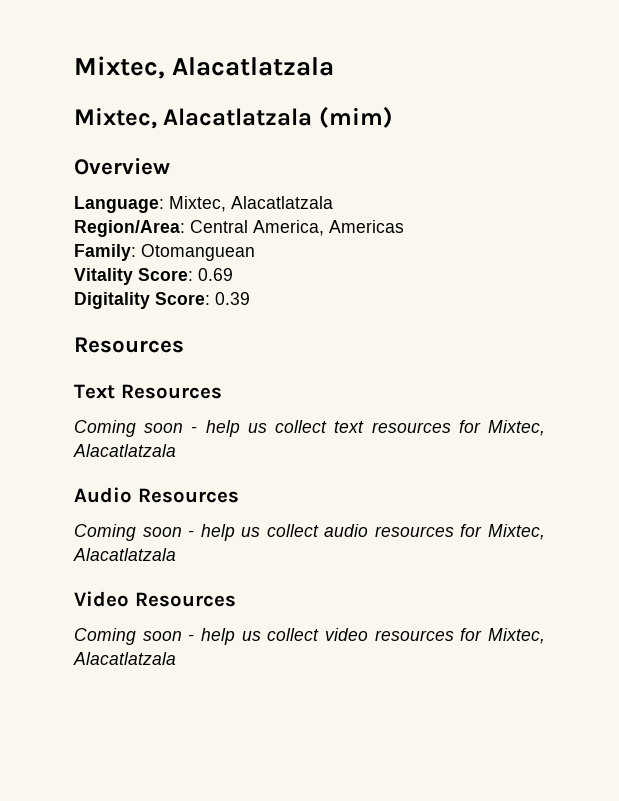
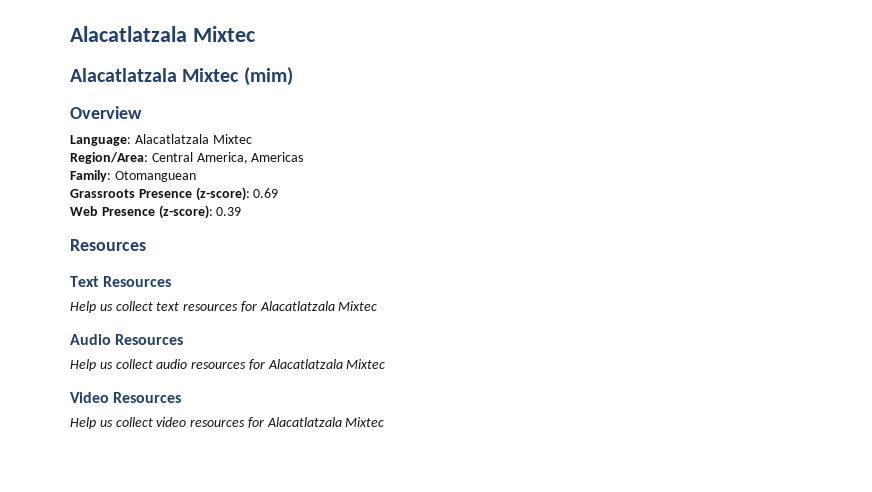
[74,56,335,79] [74,107,313,129] Mixtec, Alacatlatzala // Mixtec, Alacatlatzala -> [70,26,255,42] [70,68,240,82] Alacatlatzala Mixtec // Alacatlatzala Mixtec
[169,196,333,212] Mixtec, Alacatlatzala -> [134,134,252,144] Alacatlatzala Mixtec
[74,268,233,285] [74,292,210,309] Vitality Score: 0.69 // Digitality Score: -> [70,187,279,201] [70,205,213,219] Grassroots Presence (z-score): 0.69 // Web Presence (z-score):
[74,420,240,437] Coming soon - help -> [70,301,96,313] Help
[488,420,545,436] [73,444,176,457] Mixtec, Alacatlatzala -> [259,301,378,311] Alacatlatzala Mixtec
[74,524,235,541] Coming soon - help -> [70,359,96,371] Help
[487,524,545,540] [73,548,176,561] Mixtec, Alacatlatzala -> [267,359,386,369] Alacatlatzala Mixtec
[74,628,235,645] Coming soon - help -> [70,417,96,429] Help
[488,628,545,644] [73,652,176,665] Mixtec, Alacatlatzala -> [266,417,385,427] Alacatlatzala Mixtec

